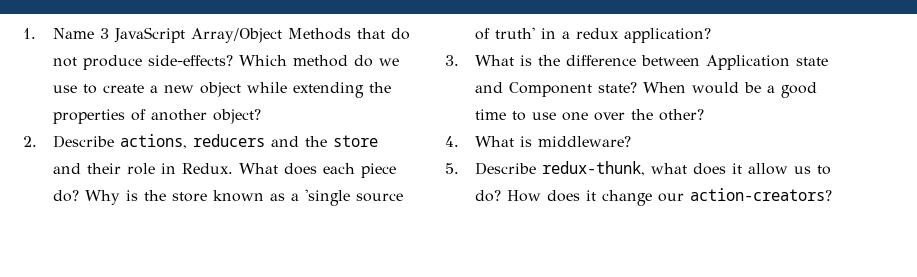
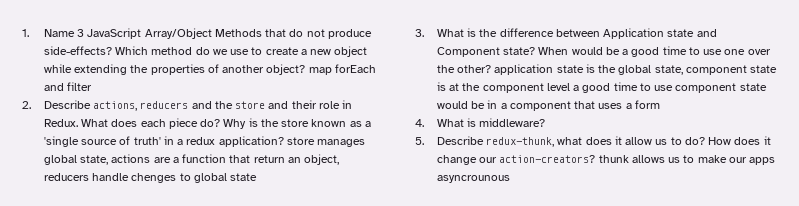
(261, 116) none -> [308,64,376,75] [43,82,93,91] map forEach and filter
(711, 35) none -> [286,137,366,147] [43,154,340,165] [43,173,258,183] store manages global state, actions are a function that return an object, reducers handle chenges to global state
(704, 115) none -> [494,64,778,75] [436,82,767,93] [436,100,660,111] application state is the global state, component state is at the component level a good time to use component state would be in a component that uses a form
(832, 194) none -> [598,155,776,165] [436,175,510,183] thunk allows us to make our apps asyncrounous

